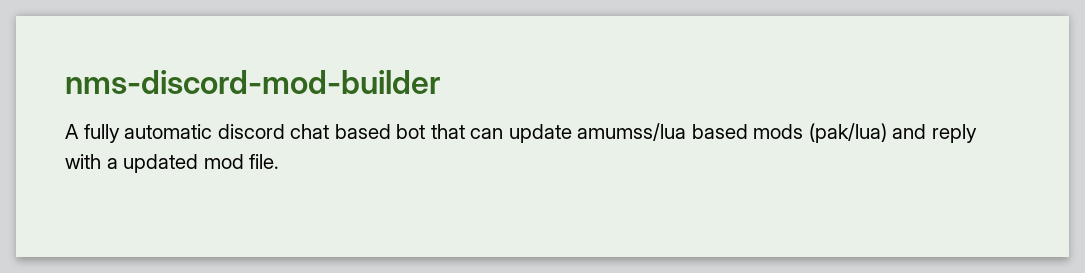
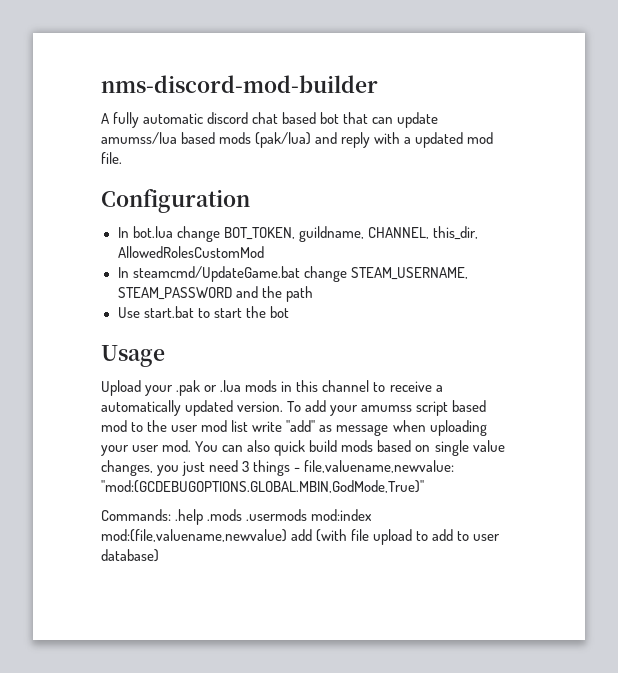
(280, 161) none -> [101,189,250,213] [117,226,478,242] [117,246,264,258] [117,266,468,282] [117,286,313,302] [117,306,289,318] [101,345,165,367] [101,380,443,396] [101,400,487,416] [101,420,487,436] [101,440,505,456] [101,460,455,476] [101,480,424,493] [101,509,373,525] [101,529,501,545] [101,549,159,562] // Configuration // In bot.lua change BOT_TOKEN, guildname, CHANNEL, this_dir, AllowedRolesCustomMod // In steamcmd/UpdateGame.bat change STEAM_USERNAME, STEAM_PASSWORD and the path // Use start.bat to start the bot // Usage // Upload your .pak or .lua mods in this channel to receive a automatically updated version. To add your amumss script based mod to the user mod list write "add" as message when uploading your user mod. You can also quick build mods based on single value changes, you just need 3 things - file,valuename,newvalue: "mod:(GCDEBUGOPTIONS.GLOBAL.MBIN,GodMode,True)" // Commands: .help .mods .usermods mod:index mod:(file,valuename,newvalue) add (with file upload to add to user database)

